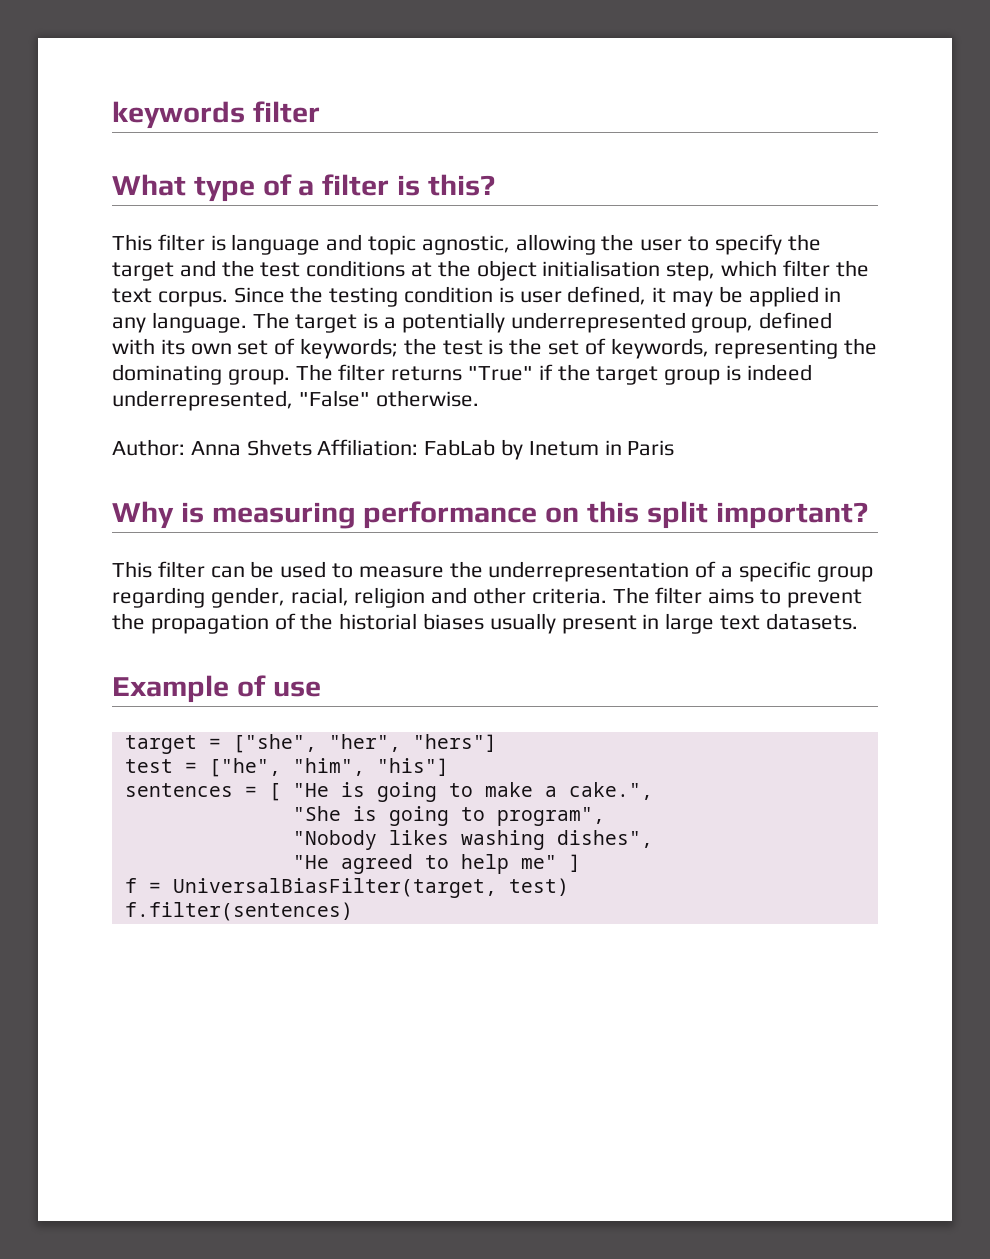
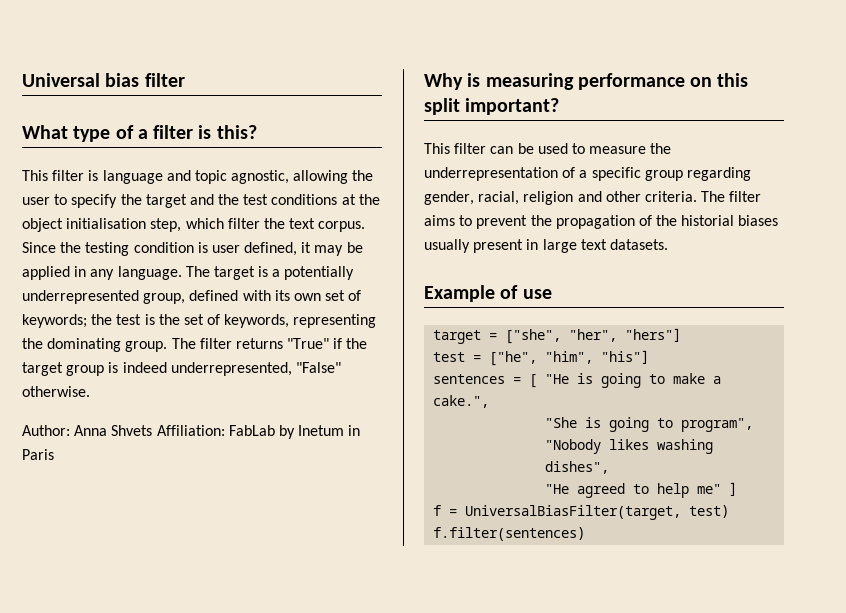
[112,101,245,129] keywords -> [22,73,140,87] Universal bias

